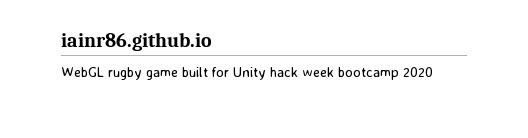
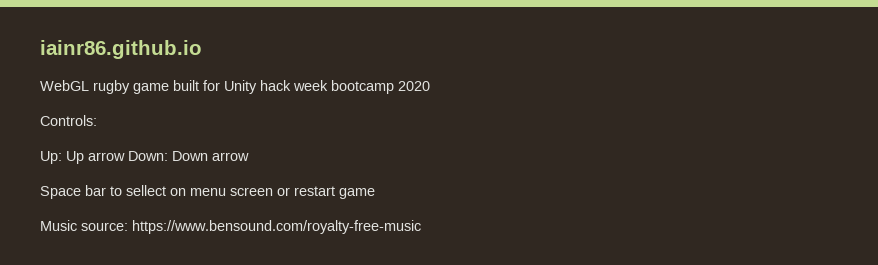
(433, 72) none -> [40,115,97,126] [40,151,249,164] [40,185,375,199] [40,220,421,234] // Controls: // Up: Up arrow Down: Down arrow // Space bar to sellect on menu screen or restart game // Music source: https://www.bensound.com/royalty-free-music

